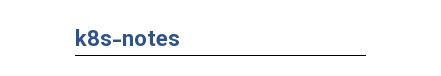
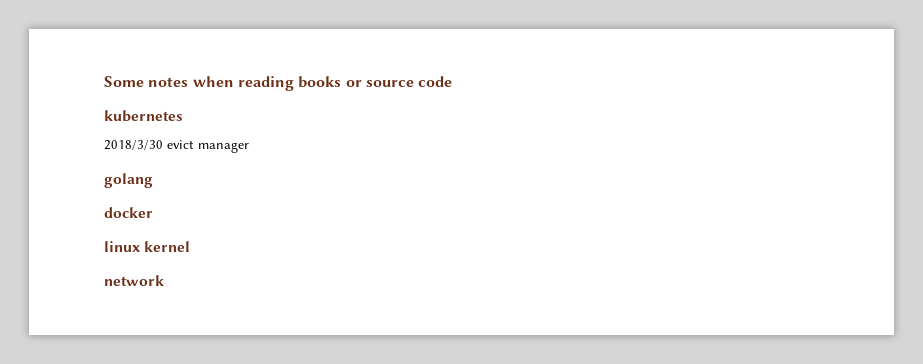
[75,29,180,46] k8s-notes -> [104,76,453,91] [104,110,183,122] [104,140,249,153] [104,173,153,188] [104,207,153,218] [104,241,191,252] [104,275,164,286] Some notes when reading books or source code // kubernetes // 2018/3/30 evict manager // golang // docker // linux kernel // network

